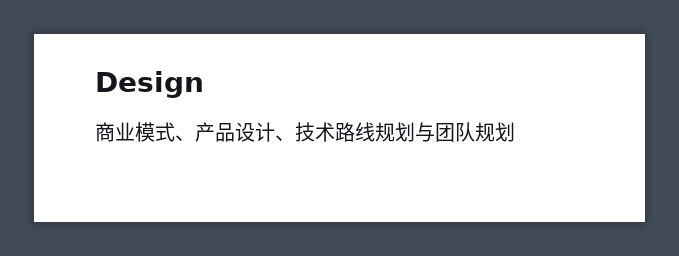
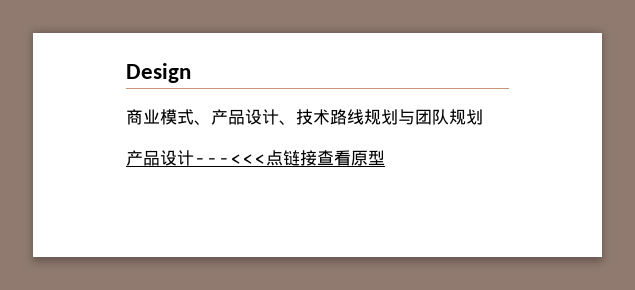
(515, 132) none -> [126,150,385,166] // 产品设计---<<<点链接查看原型

